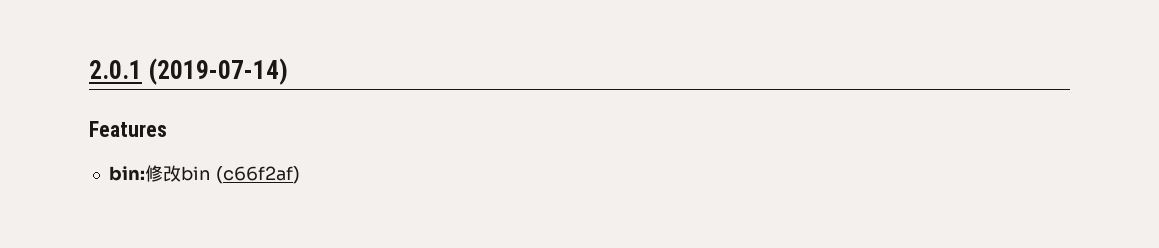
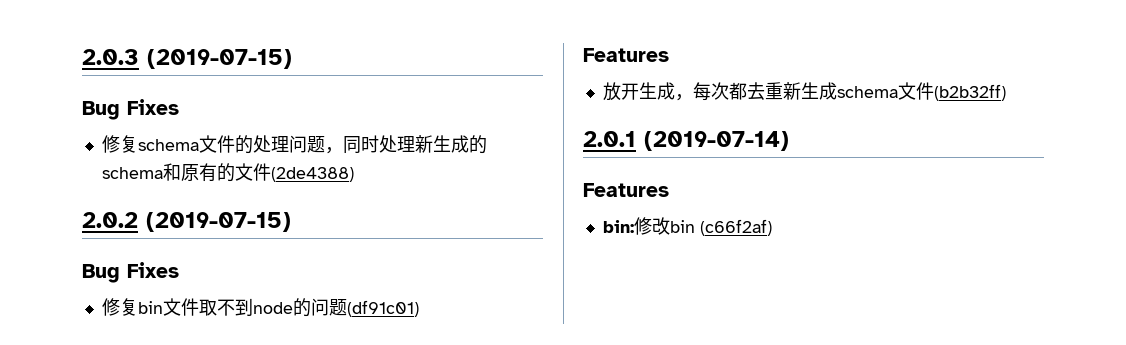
(89, 69) none -> [82,49,292,69] [82,99,179,120] [101,135,487,154] [101,163,354,182] [82,212,291,232] [82,262,179,283] [101,298,419,317] [583,48,669,62] [602,82,1006,101] 2.0.3 (2019-07-15) // Bug Fixes // 修复schema文件的处理问题，同时处理新生成的schema和原有的文件(2de4388) // 2.0.2 (2019-07-15) // Bug Fixes // 修复bin文件取不到node的问题(df91c01) // Features // 放开生成，每次都去重新生成schema文件(b2b32ff) //

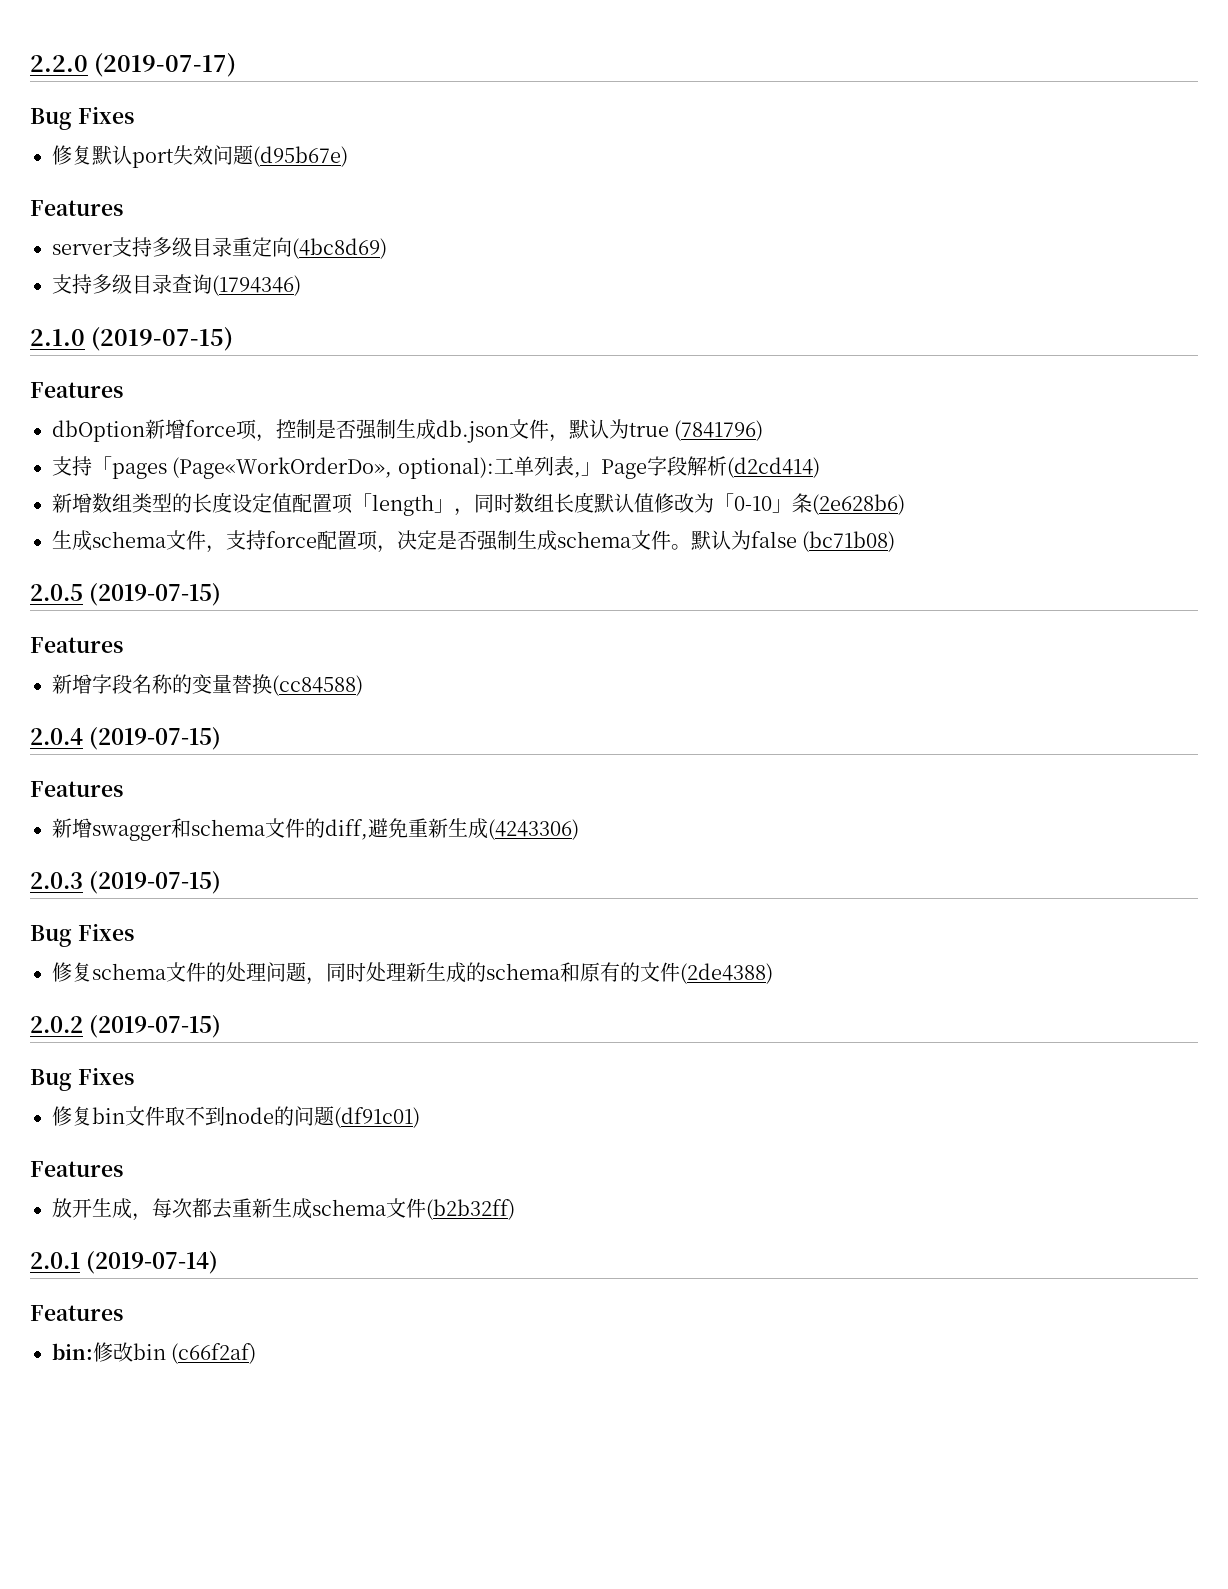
(82, 57) none -> [30,53,237,77] [30,106,134,130] [52,145,348,168] [30,200,123,216] [52,237,387,259] [52,274,301,296] [30,327,234,351] [30,382,123,398] [52,419,764,443] [52,456,820,479] [52,492,905,516] [52,530,896,553] [30,583,221,606] [30,637,123,653] [52,674,363,696] [30,727,221,750] [30,781,123,797] [52,818,579,841] 2.2.0 (2019-07-17) // Bug Fixes // 修复默认port失效问题(d95b67e) // Features // server支持多级目录重定向(4bc8d69) // 支持多级目录查询(1794346) // 2.1.0 (2019-07-15) // Features // dbOption新增force项，控制是否强制生成db.json文件，默认为true (7841796) // 支持「pages (Page«WorkOrderDo», optional):工单列表,」Page字段解析(d2cd414) // 新增数组类型的长度设定值配置项「length」，同时数组长度默认值修改为「0-10」条(2e628b6) // 生成schema文件，支持force配置项，决定是否强制生成schema文件。默认为false (bc71b08) // 2.0.5 (2019-07-15) // Features // 新增字段名称的变量替换(cc84588) // 2.0.4 (2019-07-15) // Features // 新增swagger和schema文件的diff,避免重新生成(4243306) //

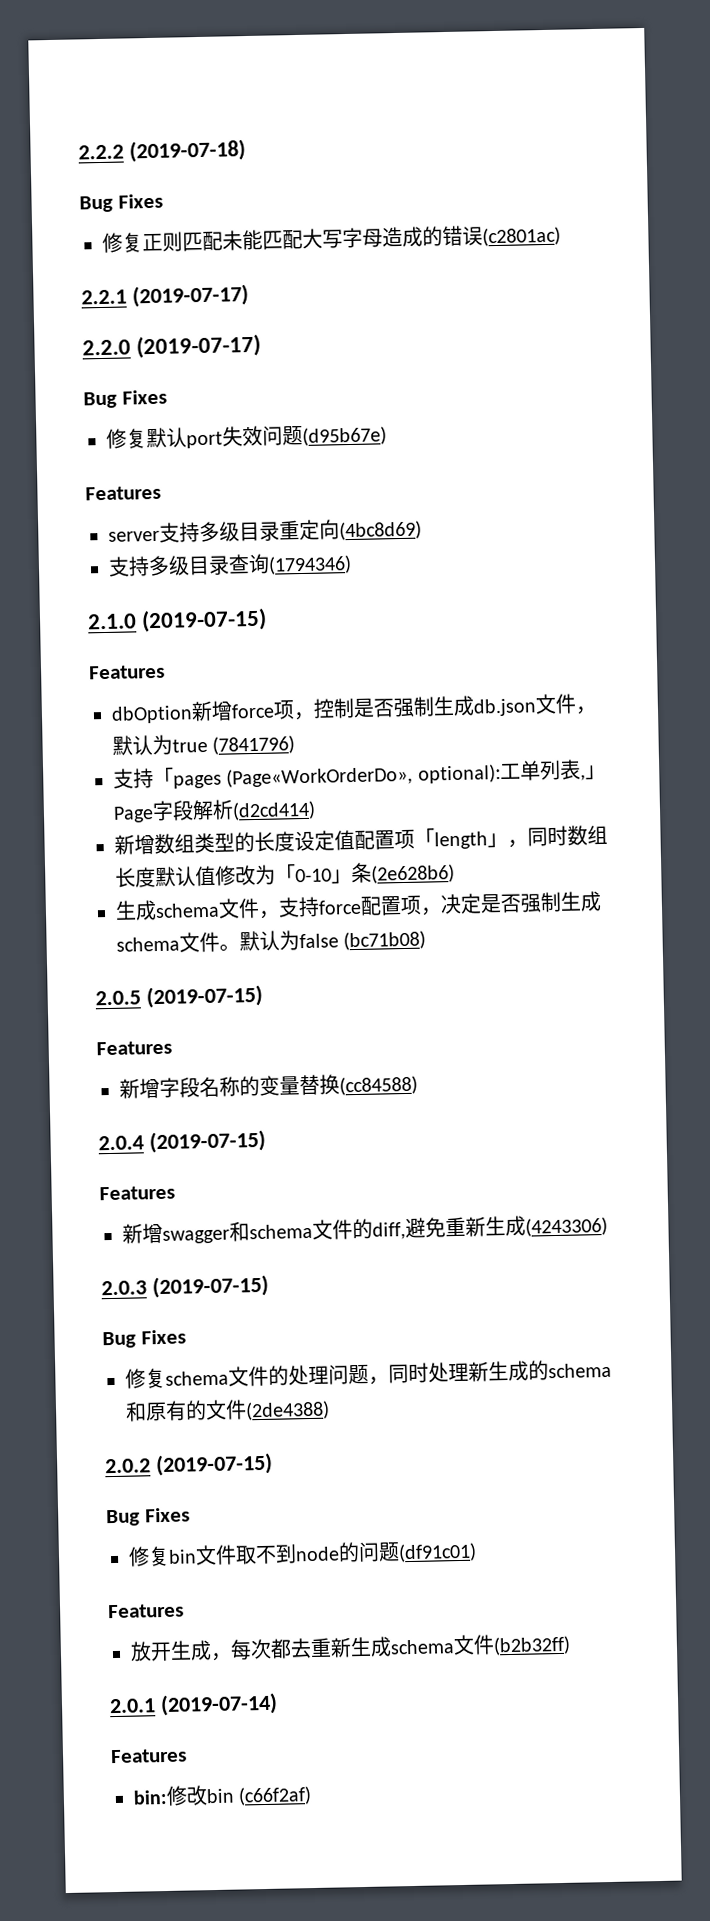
(30, 63) none -> [78,139,246,163] [79,193,163,213] [102,225,561,253] [81,284,249,308] 2.2.2 (2019-07-18) // Bug Fixes // 修复正则匹配未能匹配大写字母造成的错误(c2801ac) // 2.2.1 (2019-07-17) //

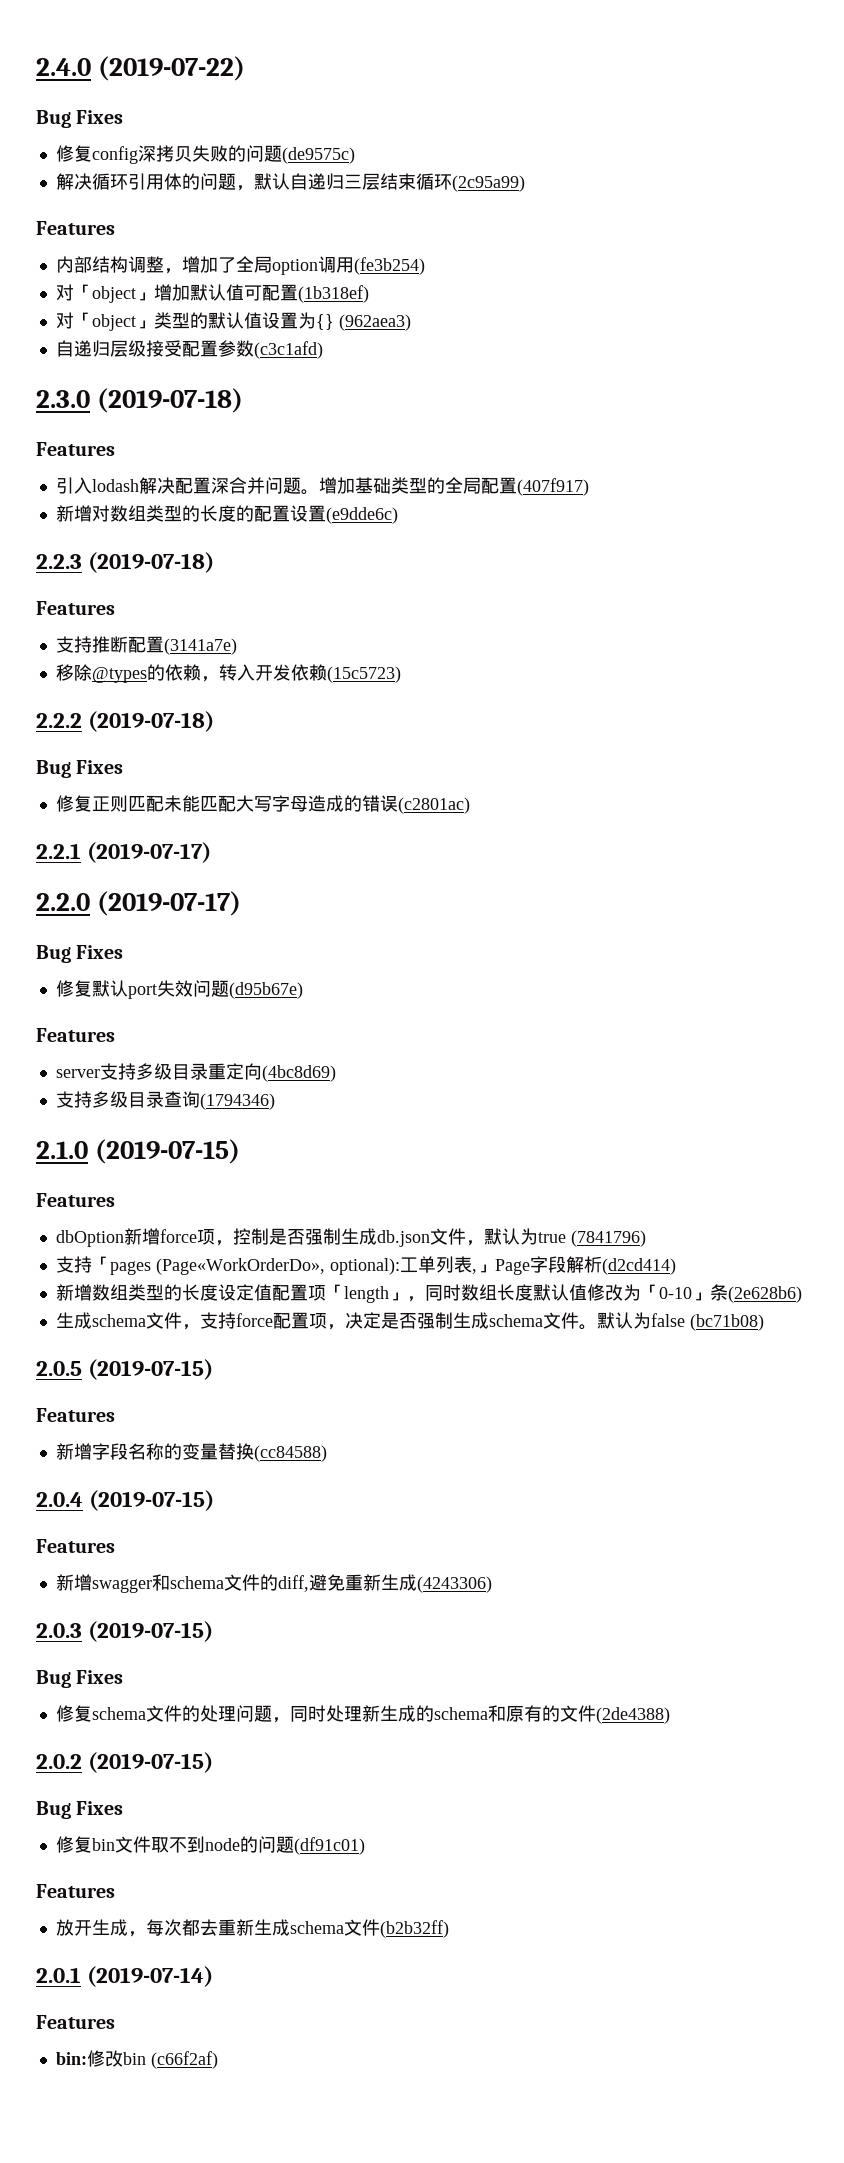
(78, 152) none -> [36,56,246,81] [36,110,124,128] [55,145,355,164] [55,173,525,192] [36,221,115,235] [55,256,425,275] [55,284,369,303] [55,312,411,331] [55,340,323,359] [36,388,244,413] [36,442,115,456] [55,477,589,496] [55,505,398,524] [36,552,215,573] [36,601,115,615] [55,636,237,655] [55,664,401,683] 2.4.0 (2019-07-22) // Bug Fixes // 修复config深拷贝失败的问题(de9575c) // 解决循环引用体的问题，默认自递归三层结束循环(2c95a99) // Features // 内部结构调整，增加了全局option调用(fe3b254) // 对「object」增加默认值可配置(1b318ef) // 对「object」类型的默认值设置为{} (962aea3) // 自递归层级接受配置参数(c3c1afd) // 2.3.0 (2019-07-18) // Features // 引入lodash解决配置深合并问题。增加基础类型的全局配置(407f917) // 新增对数组类型的长度的配置设置(e9dde6c) // 2.2.3 (2019-07-18) // Features // 支持推断配置(3141a7e) // 移除@types的依赖，转入开发依赖(15c5723) //

